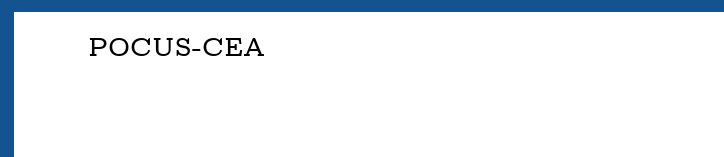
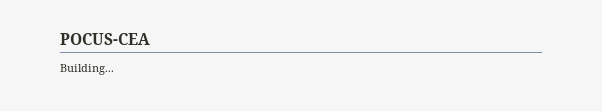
(265, 47) none -> [60,64,114,75] // Building...

